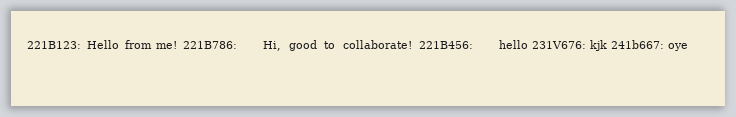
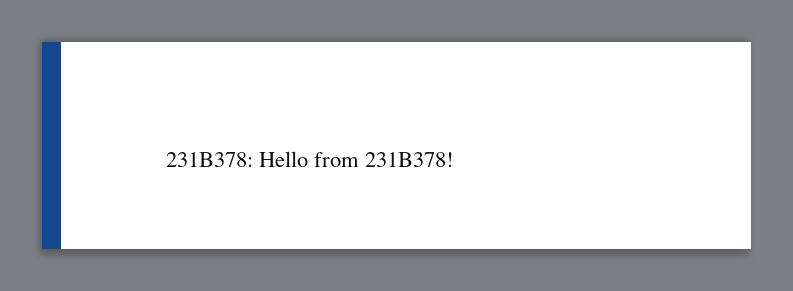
[27,41,81,49] 221B123: -> [166,152,253,167] 231B378:
[156,40,688,51] me! 221B786: Hi, good to collaborate! 221B456: hello 231V676: kjk 241b667: oye -> [365,152,455,167] 231B378!

